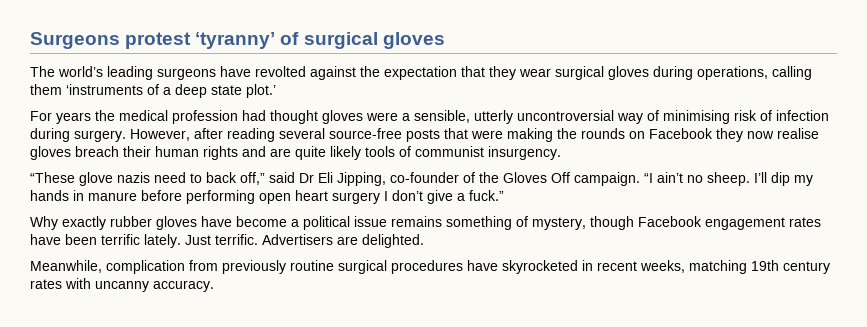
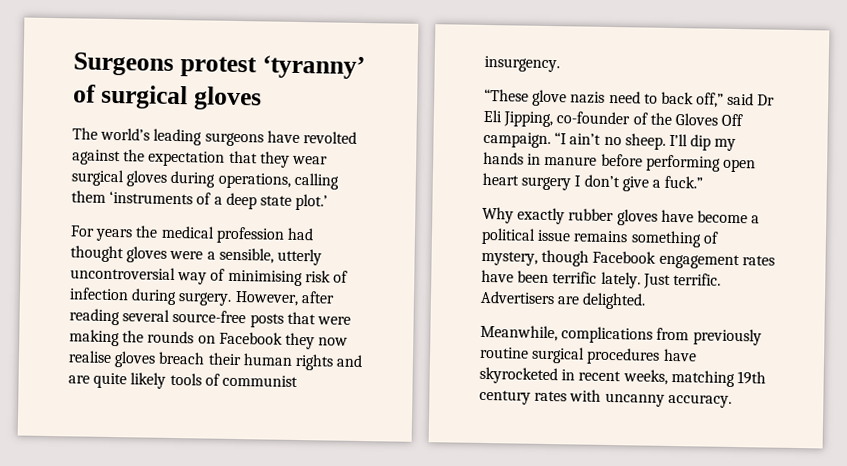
[106,260,185,274] complication -> [561,326,654,344] complications

